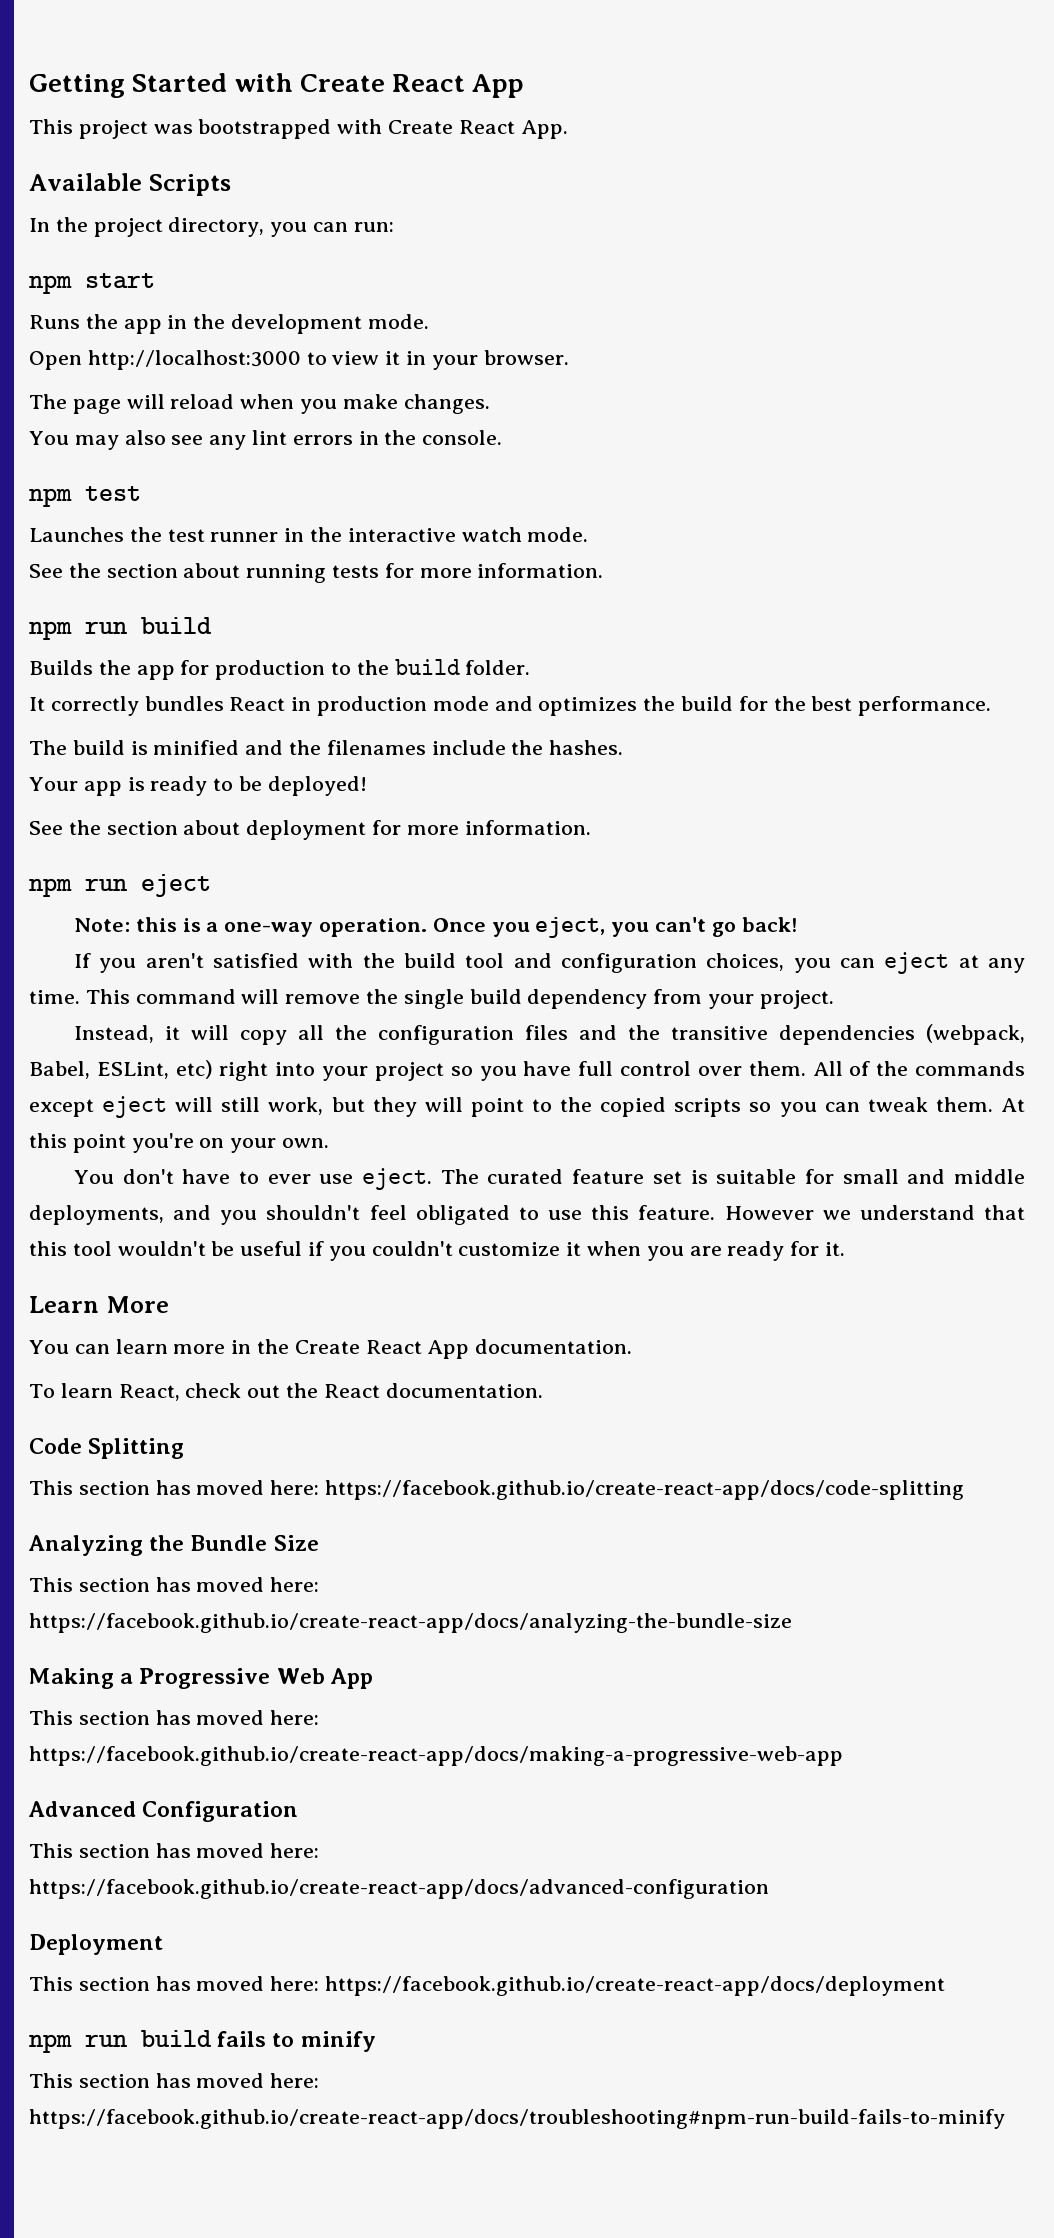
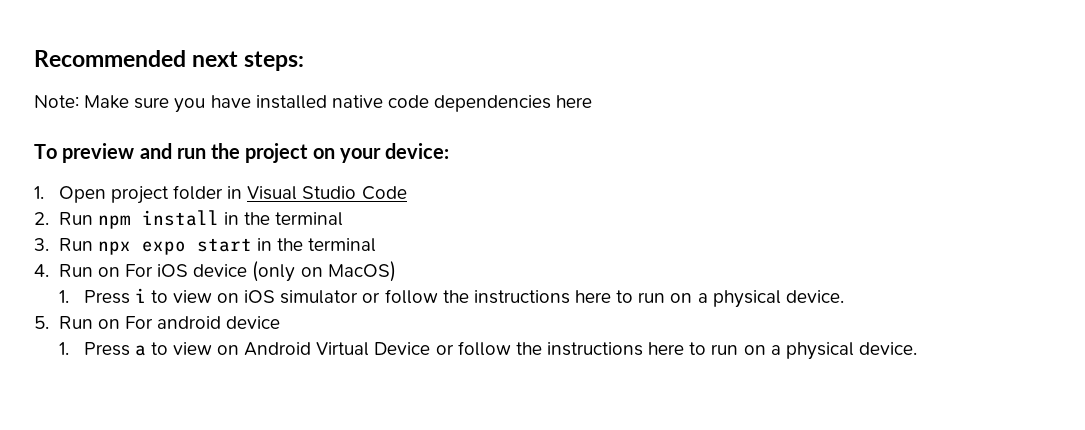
[29,73,525,98] [29,119,568,139] [29,173,231,196] [29,217,394,237] [29,273,155,294] [29,314,429,334] [29,350,569,370] [29,394,490,414] [29,430,503,450] [29,486,141,507] [29,527,589,542] [29,563,604,583] [29,617,212,640] [29,659,531,680] [29,696,992,716] [29,740,624,755] [29,776,367,796] [29,820,591,840] [29,874,211,897] [73,917,797,938] [73,952,1025,974] [29,989,834,1009] [73,1024,1025,1045] [29,1060,1026,1081] [29,1096,1025,1118] [29,1133,330,1153] [73,1168,1026,1190] [29,1205,1025,1225] [29,1241,846,1261] [29,1296,169,1313] [29,1339,633,1359] [29,1383,543,1401] [29,1438,185,1459] [29,1480,965,1500] [28,1535,319,1556] [29,1577,320,1592] [29,1613,792,1633] [29,1668,373,1689] [29,1710,320,1725] [29,1746,843,1766] [28,1801,299,1822] [29,1843,320,1858] [29,1879,769,1899] [29,1934,163,1955] [29,1976,946,1996] [29,2030,376,2053] [29,2073,320,2088] [29,2109,1005,2129] Getting Started with Create React App // This project was bootstrapped with Create React App. // Available Scripts // In the project directory, you can run: // npm start // Runs the app in the development mode. // Open http://localhost:3000 to view it in your browser. // The page will reload when you make changes. // You may also see any lint errors in the console. // npm test // Launches the test runner in the interactive watch mode. // See the section about running tests for more information. // npm run build // Builds the app for production to the build folder. // It correctly bundles React in production mode and optimizes the build for the best performance. // The build is minified and the filenames include the hashes. // Your app is ready to be deployed! // See the section about deployment for more information. // npm run eject // Note: this is a one-way operation. Once you eject, you can't go back! // If you aren't satisfied with the build tool and configuration choices, you can eject at any time. This command will remove the single build dependency from your project. // Instead, it will copy all the configuration files and the transitive dependencies (webpack, Babel, ESLint, etc) right into your project so you have full control over them. All of the commands except eject will still work, but they will point to the copied scripts so you can tweak them. At this point you're on your own. // You don't have to ever use eject. The curated feature set is suitable for small and middle deployments, and you shouldn't feel obligated to use this feature. However we understand that this tool wouldn't be useful if you couldn't customize it when you are ready for it. // Learn More // You can learn more in the Create React App documentation. // To learn React, check out the React documentation. // Code Splitting // This section has moved here: https://facebook.github.io/create-react-app/docs/code-splitting // Analyzing the Bundle Size // This section has moved here: https://facebook.github.io/create-react-app/docs/analyzing-the-bundle-size // Making a Progressive Web App // This section has moved here: https://facebook.github.io/create-react-app/docs/making-a-progressive-web-app // Advanced Configuration // This section has moved here: https://facebook.github.io/create-react-app/docs/advanced-configuration // Deployment // This section has moved here: https://facebook.github.io/create-react-app/docs/deployment // npm run build fails to minify // This section has moved here: https://facebook.github.io/create-react-app/docs/troubleshooting#npm-run-build-fails-to-minify -> [34,50,305,71] [34,95,593,113] [34,143,450,163] [34,185,407,204] [34,210,344,229] [34,238,377,255] [34,261,396,282] [58,288,844,308] [34,316,281,329] [58,341,917,360] Recommended next steps: // Note: Make sure you have installed native code dependencies here // To preview and run the project on your device: // 1. Open project folder in Visual Studio Code // 2. Run npm install in the terminal // 3. Run npx expo start in the terminal // 4. Run on For iOS device (only on MacOS) // 1. Press i to view on iOS simulator or follow the instructions here to run on a physical device. // 5. Run on For android device // 1. Press a to view on Android Virtual Device or follow the instructions here to run on a physical device.

